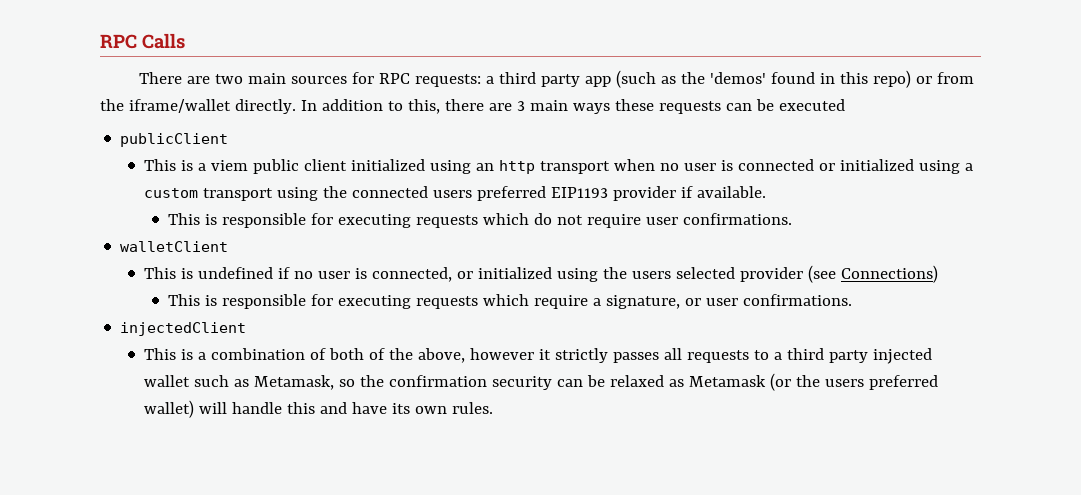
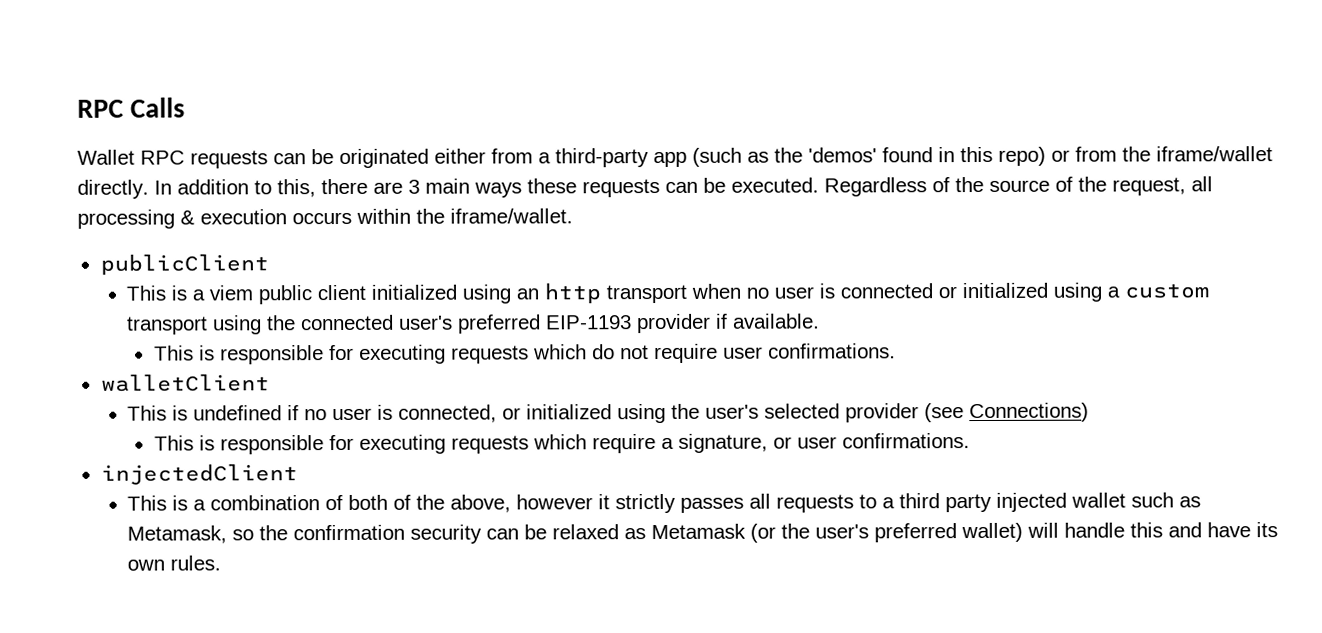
[139,72,581,87] There are two main sources for RPC requests: a third party -> [77,148,649,169] Wallet RPC requests can be originated either from a third-party
[778,99,845,111] executed -> [731,176,1213,197] [77,208,573,229] executed. Regardless of the source of the request, all processing & execution occurs within the iframe/wallet.
[433,186,609,201] users preferred EIP1193 -> [398,314,633,334] user's preferred EIP-1193
[632,271,672,279] users -> [705,404,760,419] user's
[825,379,865,387] users -> [815,524,870,539] user's

